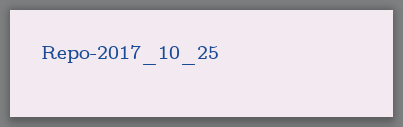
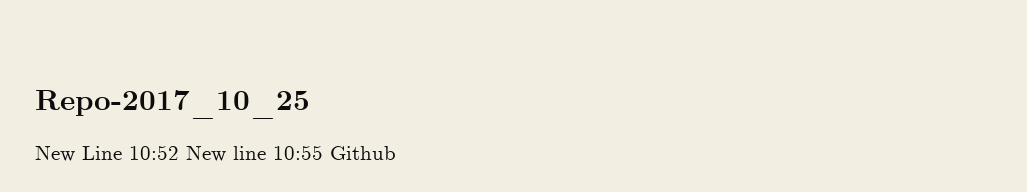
(219, 55) none -> [35,145,396,162] // New Line 10:52 New line 10:55 Github

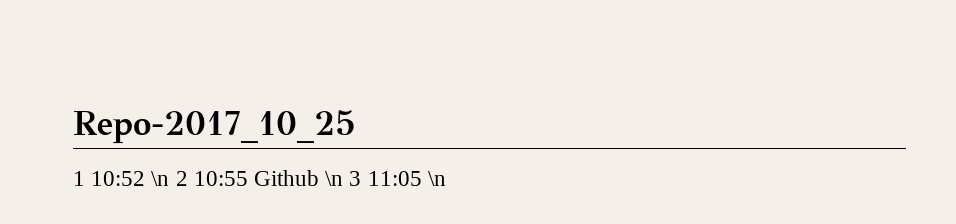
[35,145,396,162] New Line 10:52 New line 10:55 Github -> [73,170,446,186] 1 10:52 \n 2 10:55 Github \n 3 11:05 \n

